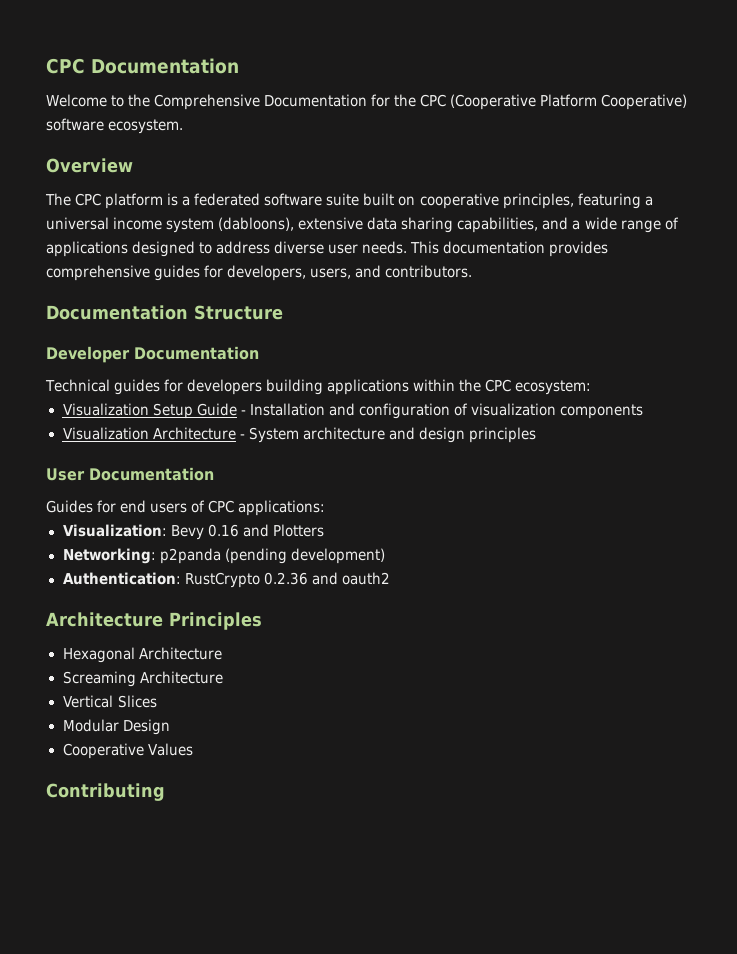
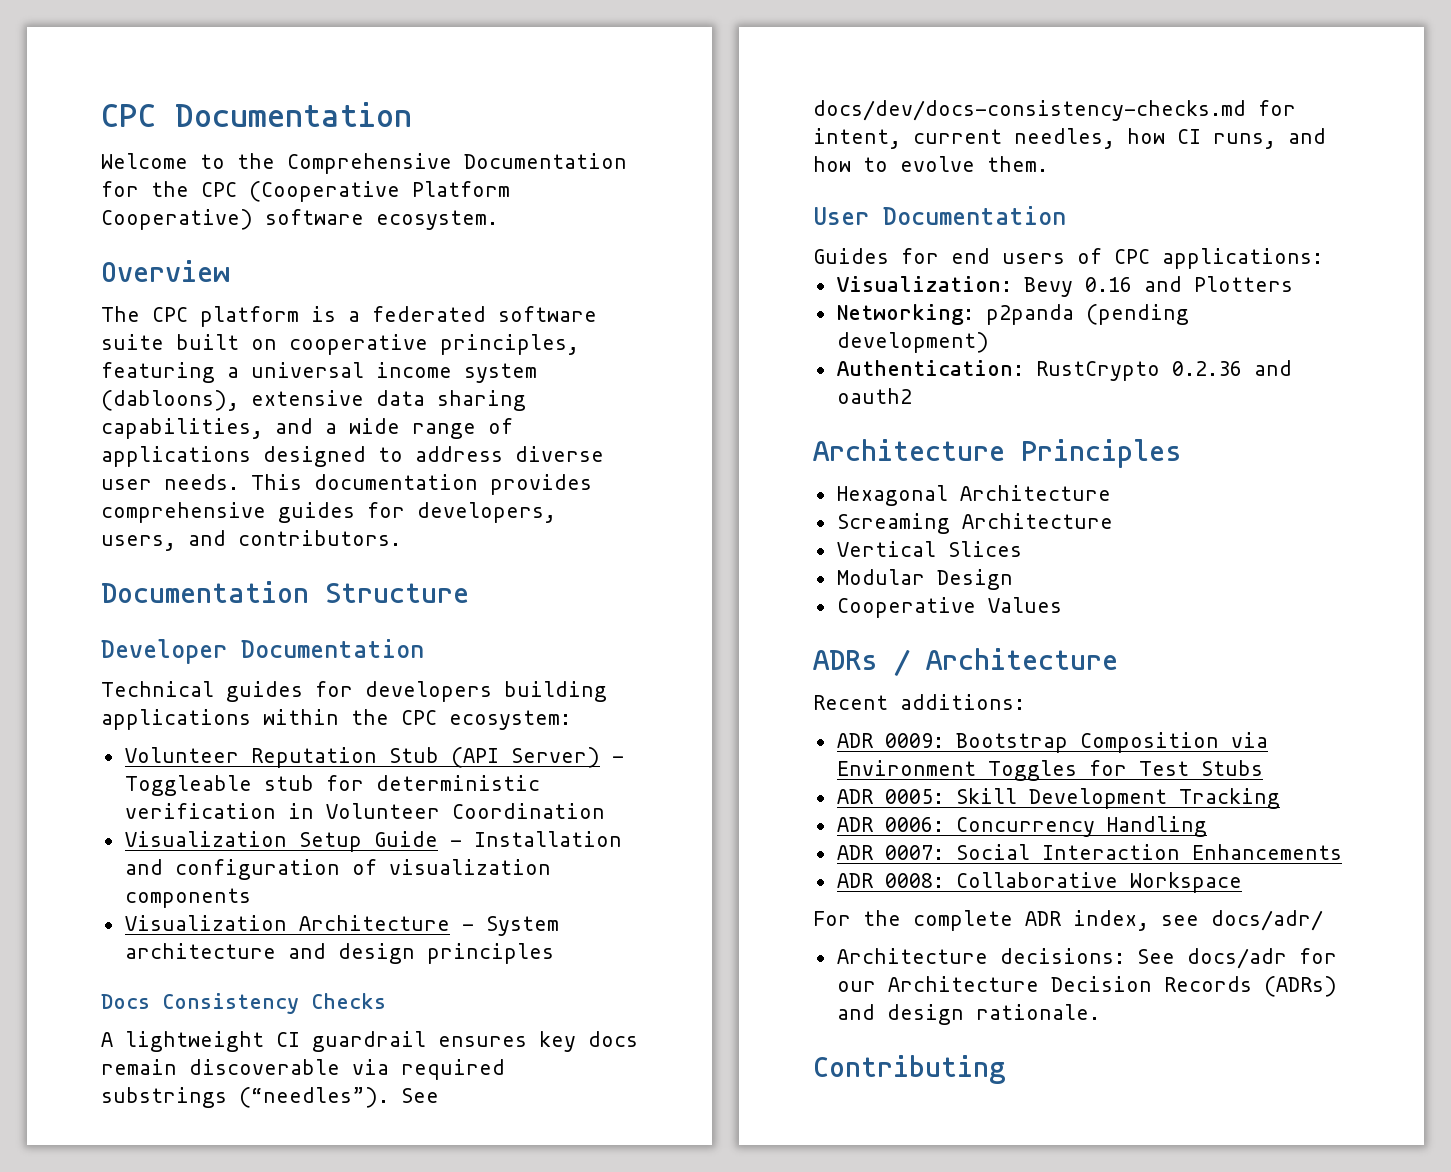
(592, 387) none -> [124,747,624,768] [124,775,540,796] [124,803,605,819] // Volunteer Reputation Stub (API Server) - Toggleable stub for deterministic verification in Volunteer Coordination
(536, 435) none -> [101,993,386,1014] [101,1031,638,1052] [101,1059,505,1080] [101,1087,439,1108] [813,100,1296,121] [813,128,1326,149] [813,156,1048,172] // Docs Consistency Checks // A lightweight CI guardrail ensures key docs remain discoverable via required substrings (“needles”). See docs/dev/docs-consistency-checks.md for intent, current needles, how CI runs, and how to evolve them.
(193, 749) none -> [813,648,1118,676] [813,694,1025,710] [836,732,1268,753] [836,760,1263,781] [836,788,1280,809] [836,816,1207,837] [836,844,1342,860] [836,872,1242,893] [813,910,1323,931] [836,948,1337,969] [836,976,1337,997] [836,1004,1100,1025] // ADRs / Architecture // Recent additions: // ADR 0009: Bootstrap Composition via Environment Toggles for Test Stubs // ADR 0005: Skill Development Tracking // ADR 0006: Concurrency Handling // ADR 0007: Social Interaction Enhancements // ADR 0008: Collaborative Workspace // For the complete ADR index, see docs/adr/ // Architecture decisions: See docs/adr for our Architecture Decision Records (ADRs) and design rationale.

